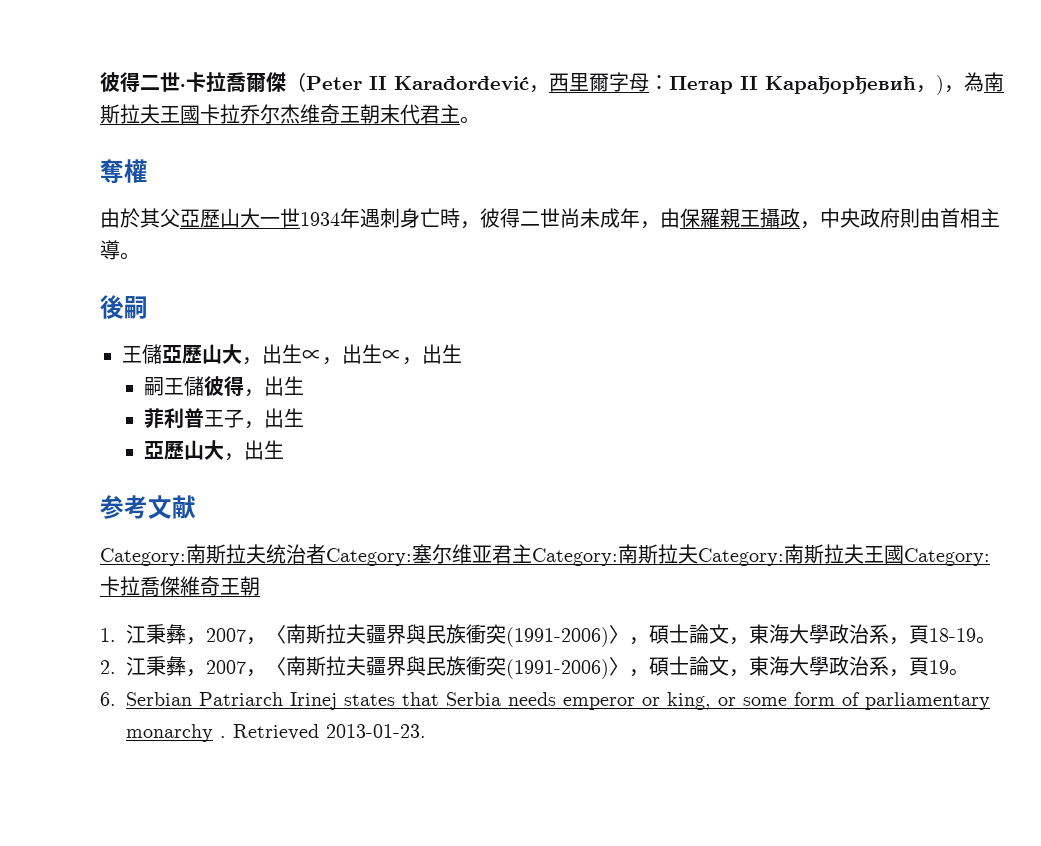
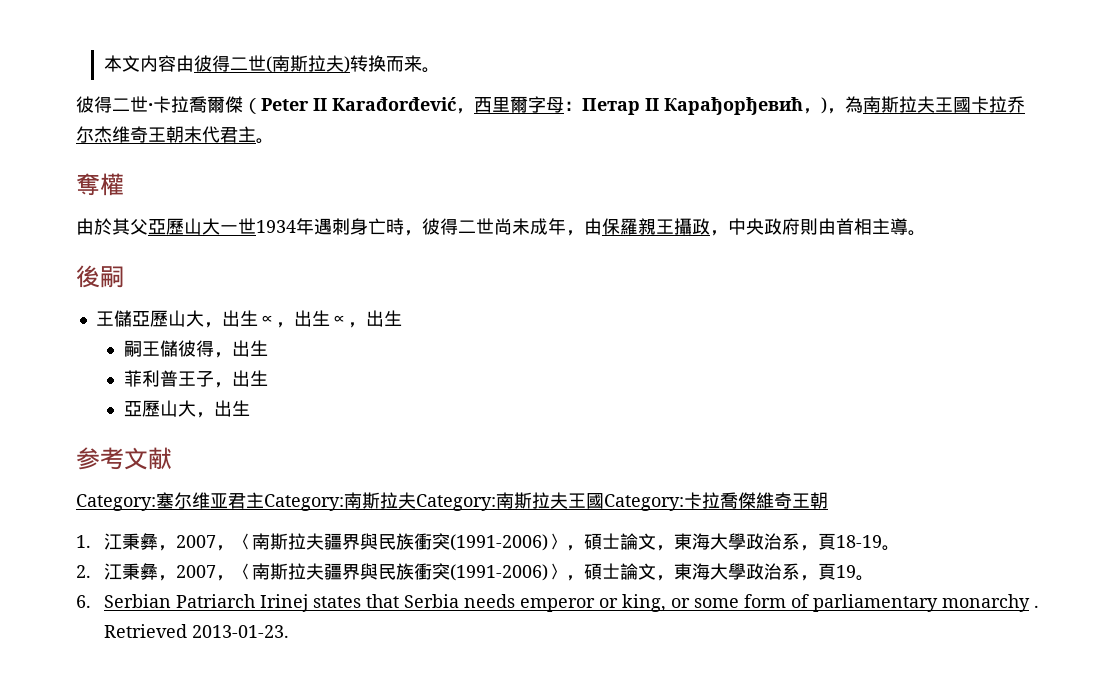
(100, 82) none -> [103,55,440,73] 本文内容由彼得二世(南斯拉夫)转换而来。 //
[186,544,412,566] 南斯拉夫统治者Category: -> (156, 502) none

